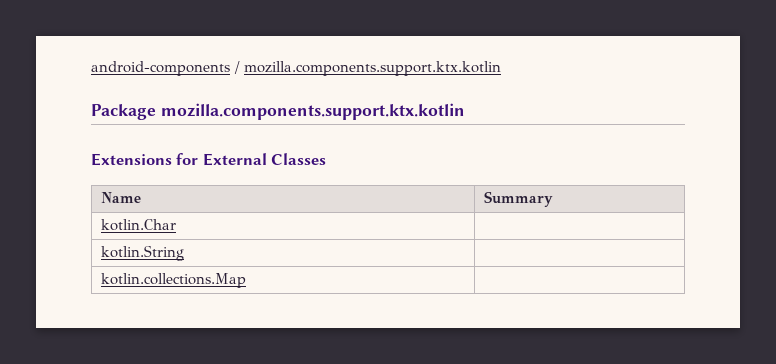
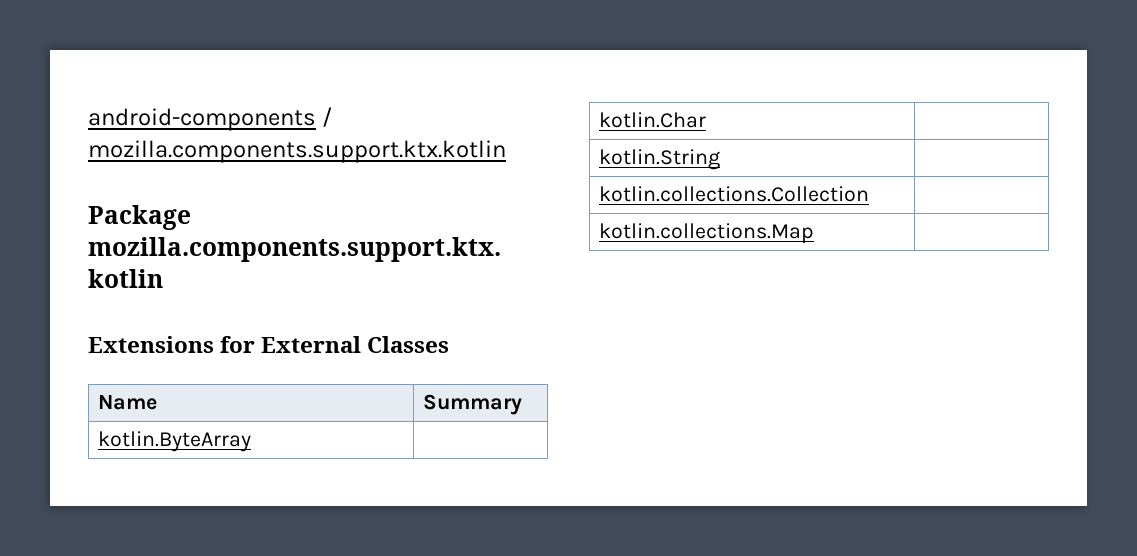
(554, 199) none -> [97,431,251,452] // kotlin.ByteArray |
(185, 253) none -> [598,186,869,202] // kotlin.collections.Collection |

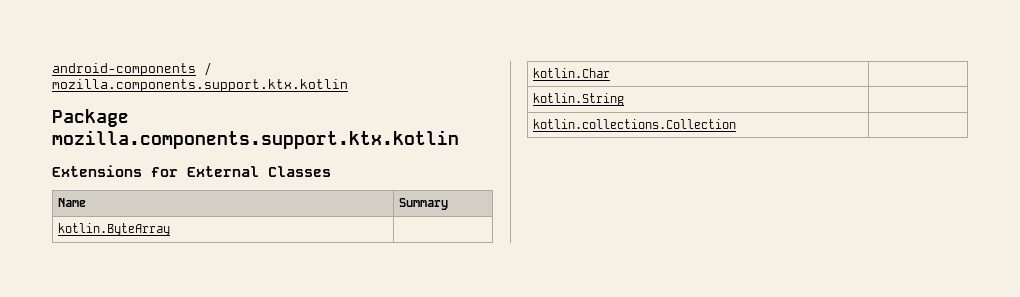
[598,223,814,244] // kotlin.collections.Map | -> (737, 124) none

